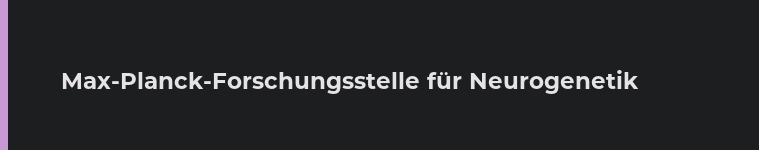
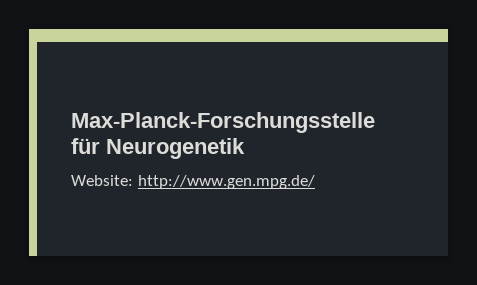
(639, 82) none -> [71,175,315,189] // Website: http://www.gen.mpg.de/

